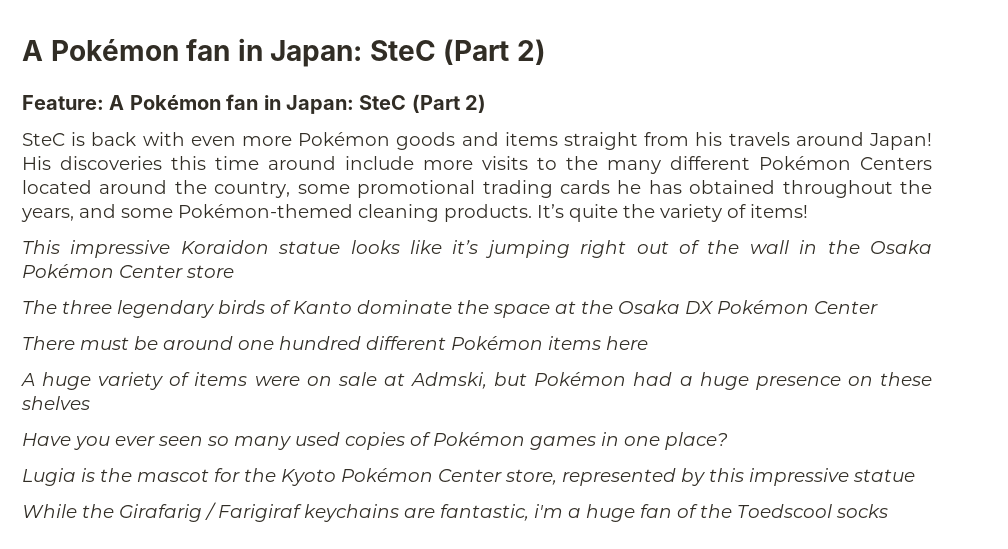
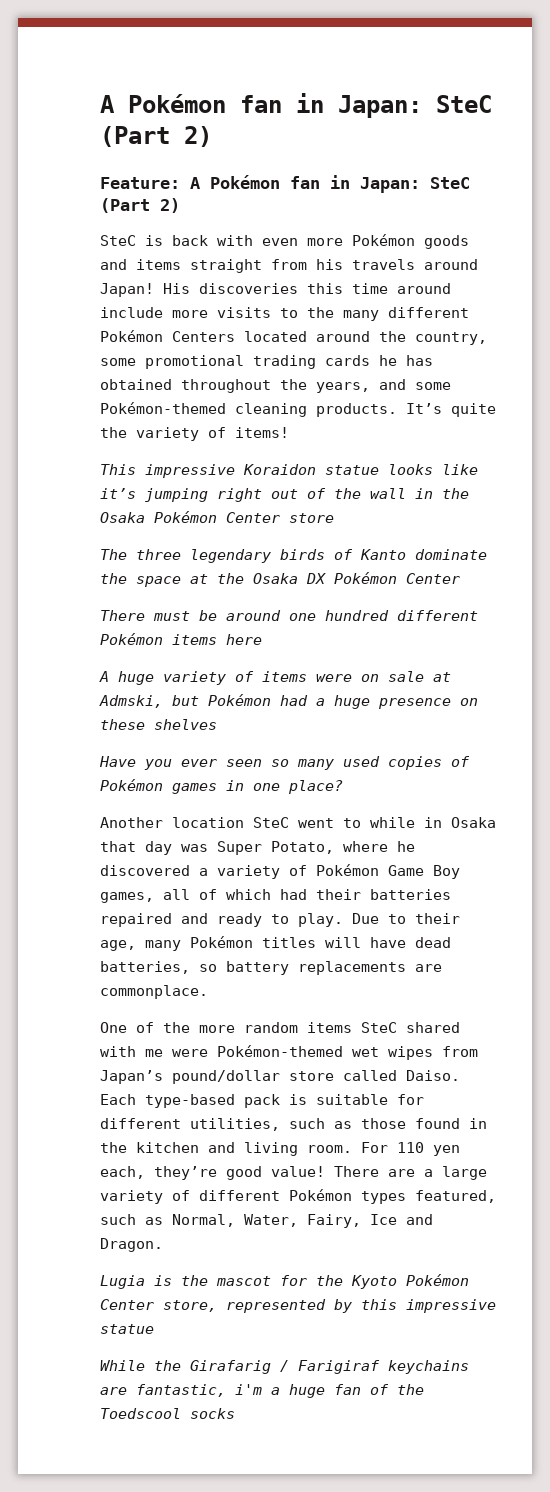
(728, 441) none -> [100,817,496,828] [100,841,415,855] [100,864,460,879] [100,889,451,903] [100,913,460,927] [100,936,451,951] [100,961,442,975] [100,985,208,999] [100,1022,460,1033] [100,1045,478,1060] [100,1070,460,1084] [100,1094,424,1108] [100,1118,487,1131] [100,1142,460,1156] [100,1166,487,1180] [100,1189,496,1204] [100,1214,433,1228] [100,1238,163,1252] // Another location SteC went to while in Osaka that day was Super Potato, where he discovered a variety of Pokémon Game Boy games, all of which had their batteries repaired and ready to play. Due to their age, many Pokémon titles will have dead batteries, so battery replacements are commonplace. // One of the more random items SteC shared with me were Pokémon-themed wet wipes from Japan’s pound/dollar store called Daiso. Each type-based pack is suitable for different utilities, such as those found in the kitchen and living room. For 110 yen each, they’re good value! There are a large variety of different Pokémon types featured, such as Normal, Water, Fairy, Ice and Dragon.

